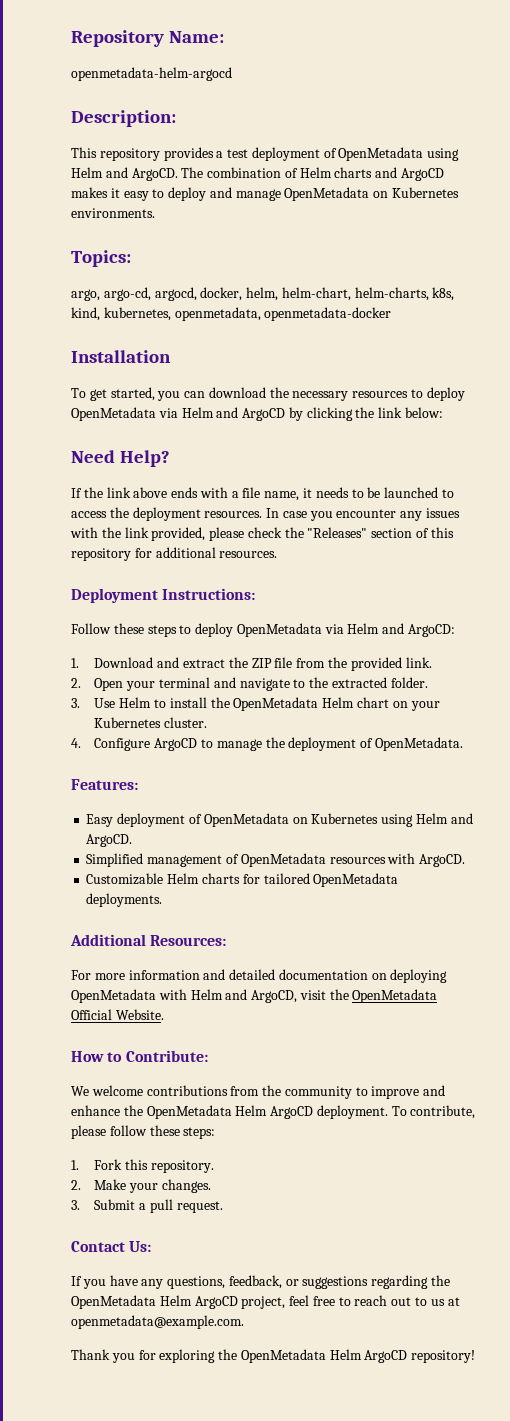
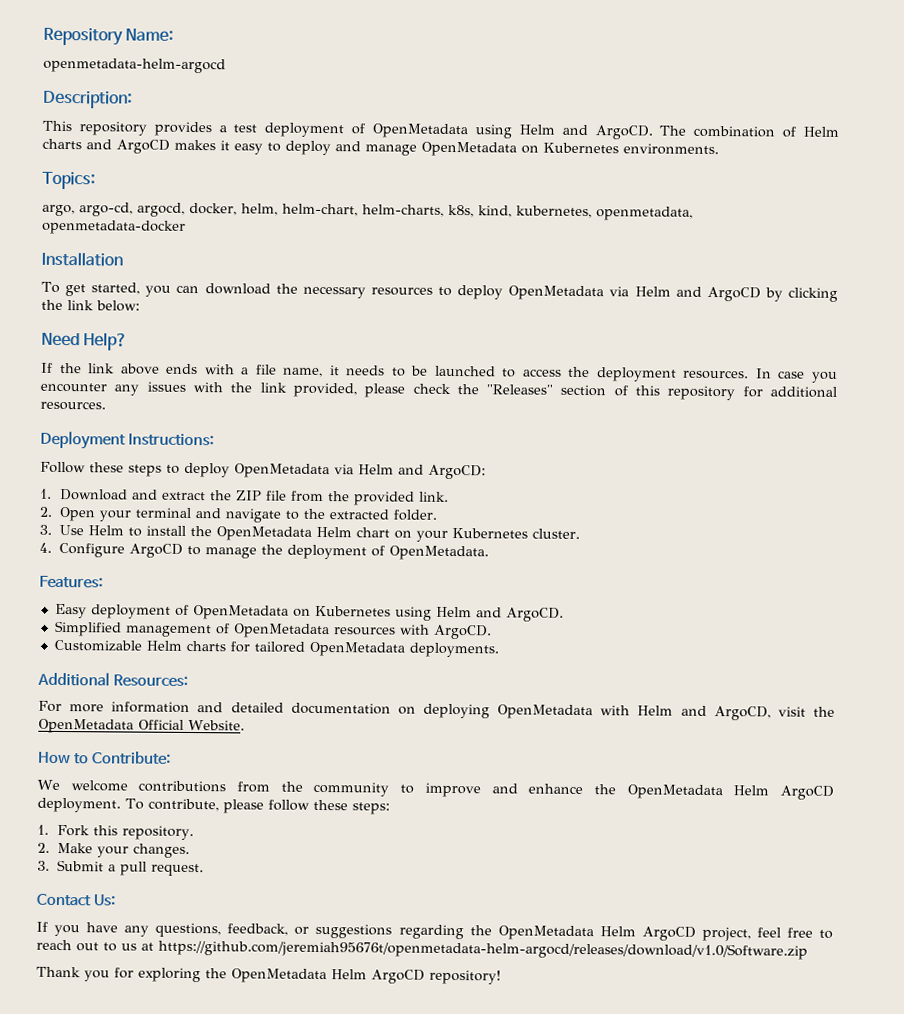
[71,1315,244,1329] openmetadata@example.com. -> [158,939,808,960] https://github.com/jeremiah95676t/openmetadata-helm-argocd/releases/download/v1.0/Software.zip

